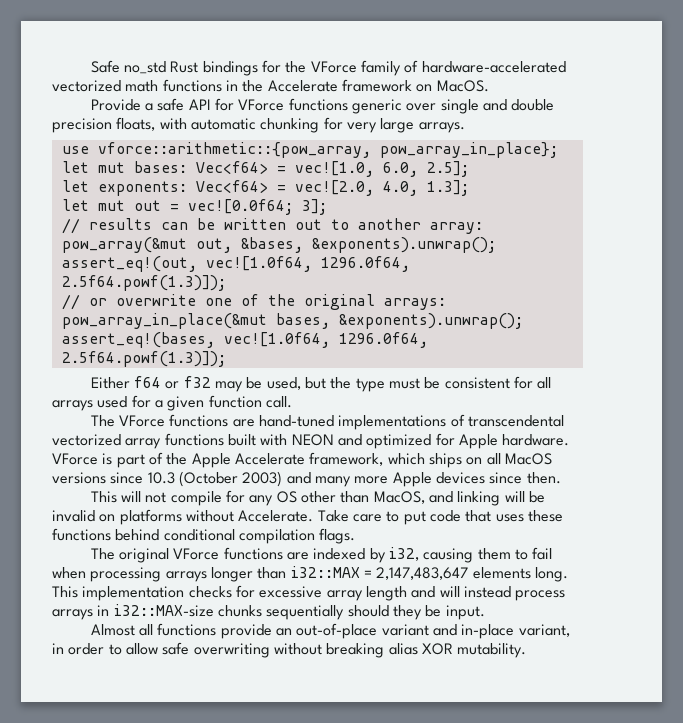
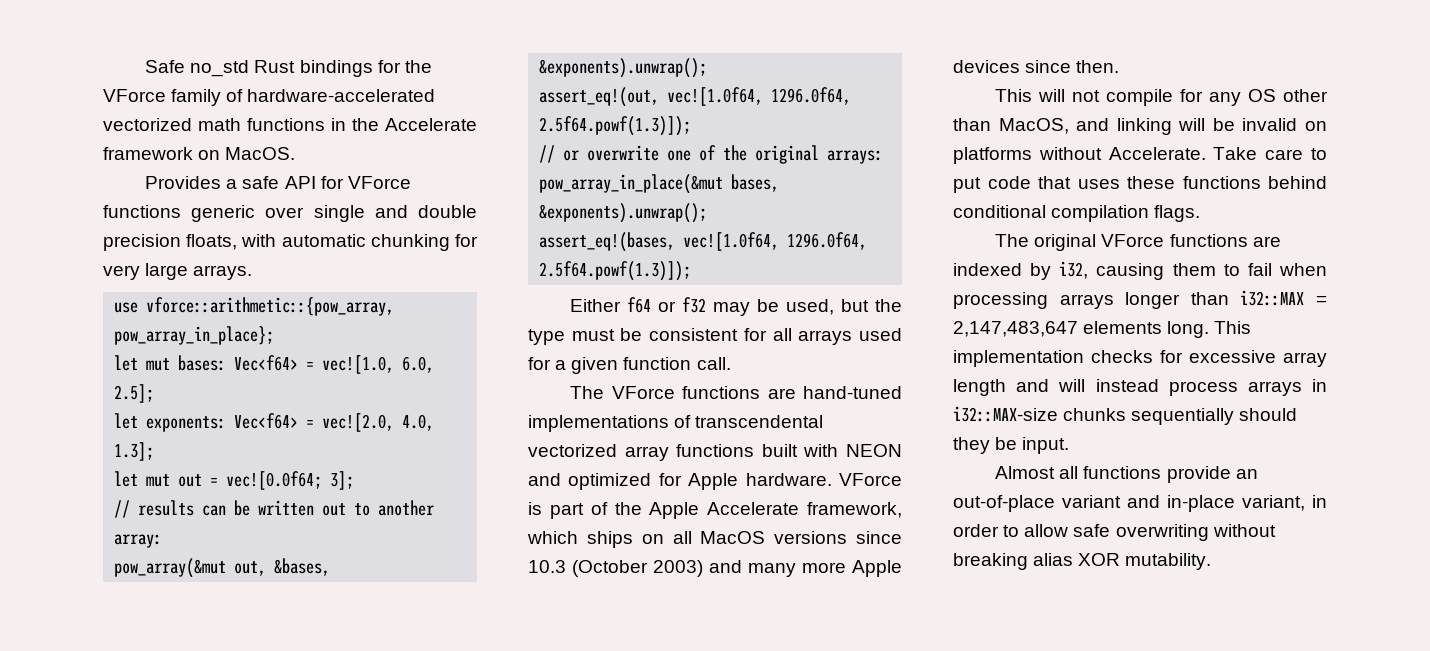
[90,99,141,111] Provide -> [145,176,222,189] Provides

